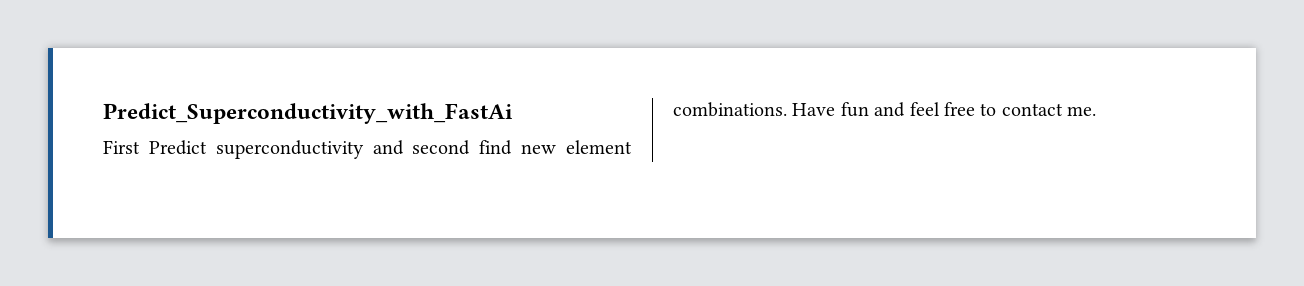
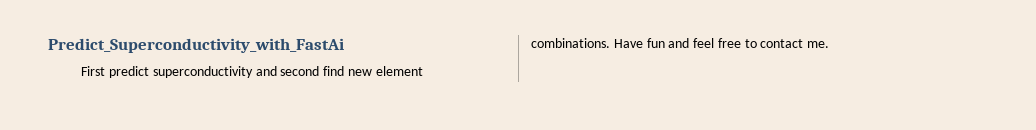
[148,140,207,155] Predict -> [109,66,150,78] predict

